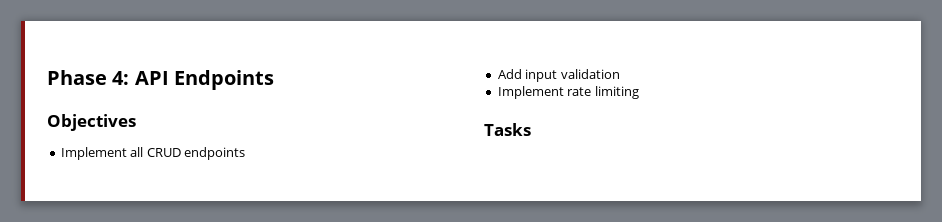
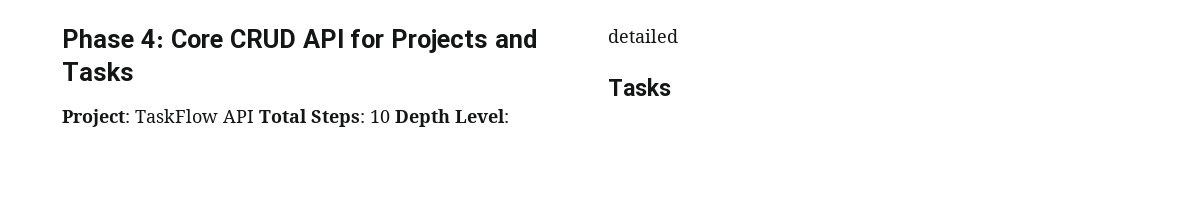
[134,70,274,90] [47,114,136,131] [60,147,245,160] [497,69,620,82] [497,86,639,99] API Endpoints // Objectives // Implement all CRUD endpoints // Add input validation // Implement rate limiting -> [170,29,538,53] [62,62,134,81] [62,109,509,127] [608,29,678,43] Core CRUD API for Projects and Tasks // Project: TaskFlow API Total Steps: 10 Depth Level: detailed

